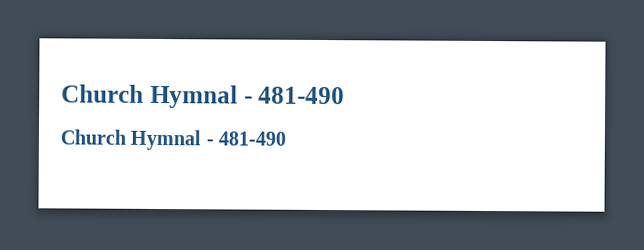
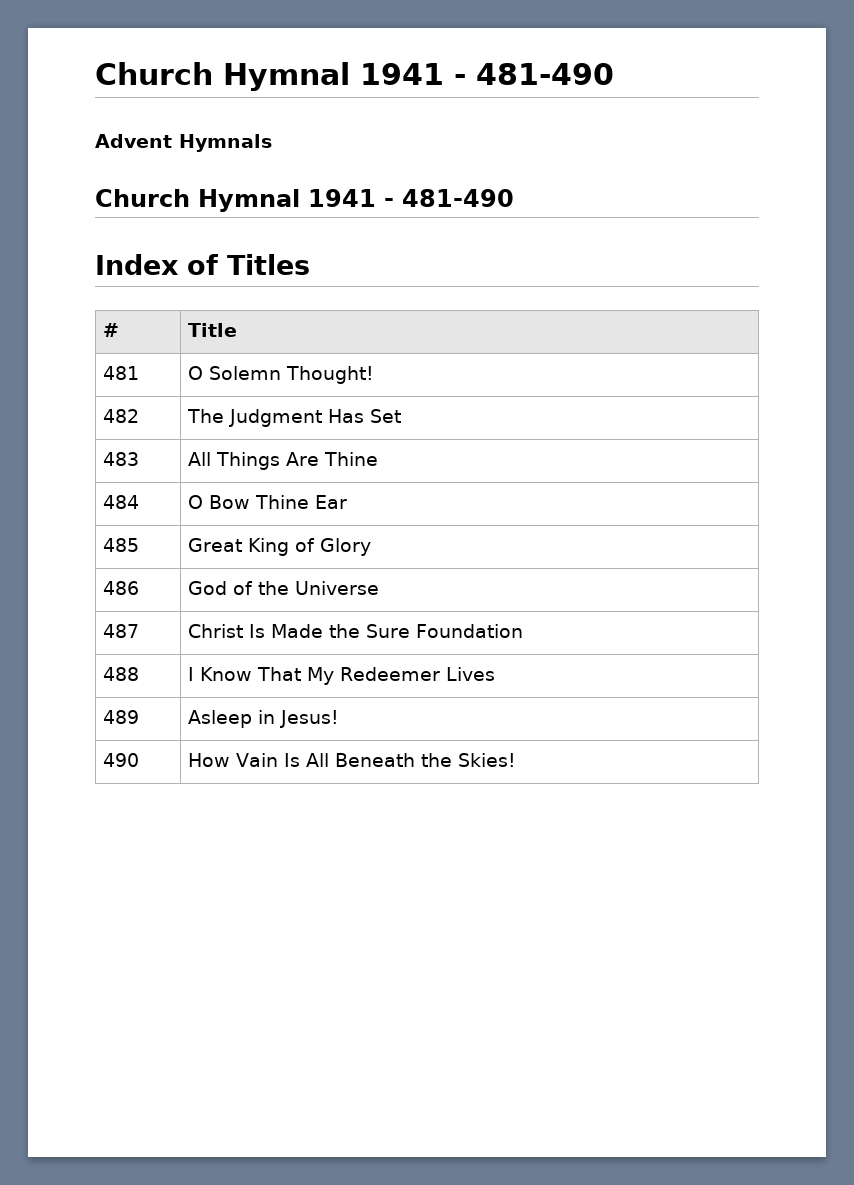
[61,84,346,109] [60,129,287,151] Church Hymnal - 481-490 // Church Hymnal - 481-490 -> [95,62,614,91] [95,134,272,152] [95,189,514,212] [95,254,310,275] [102,323,119,337] [187,323,237,337] [102,366,139,380] [187,366,374,384] [102,409,139,423] [186,409,401,427] [102,452,139,466] [187,452,378,470] [102,495,139,509] [187,495,347,509] [102,538,139,552] [187,538,371,556] [102,581,139,595] [187,581,379,595] [102,624,139,638] [187,624,523,638] [102,667,139,681] [187,667,495,685] [102,710,139,724] [187,710,339,728] [102,753,139,767] [187,753,516,767] Church Hymnal 1941 - 481-490 // Advent Hymnals // Church Hymnal 1941 - 481-490 // Index of Titles // # | Title // 481 | O Solemn Thought! // 482 | The Judgment Has Set // 483 | All Things Are Thine // 484 | O Bow Thine Ear // 485 | Great King of Glory // 486 | God of the Universe // 487 | Christ Is Made the Sure Foundation // 488 | I Know That My Redeemer Lives // 489 | Asleep in Jesus! // 490 | How Vain Is All Beneath the Skies!

